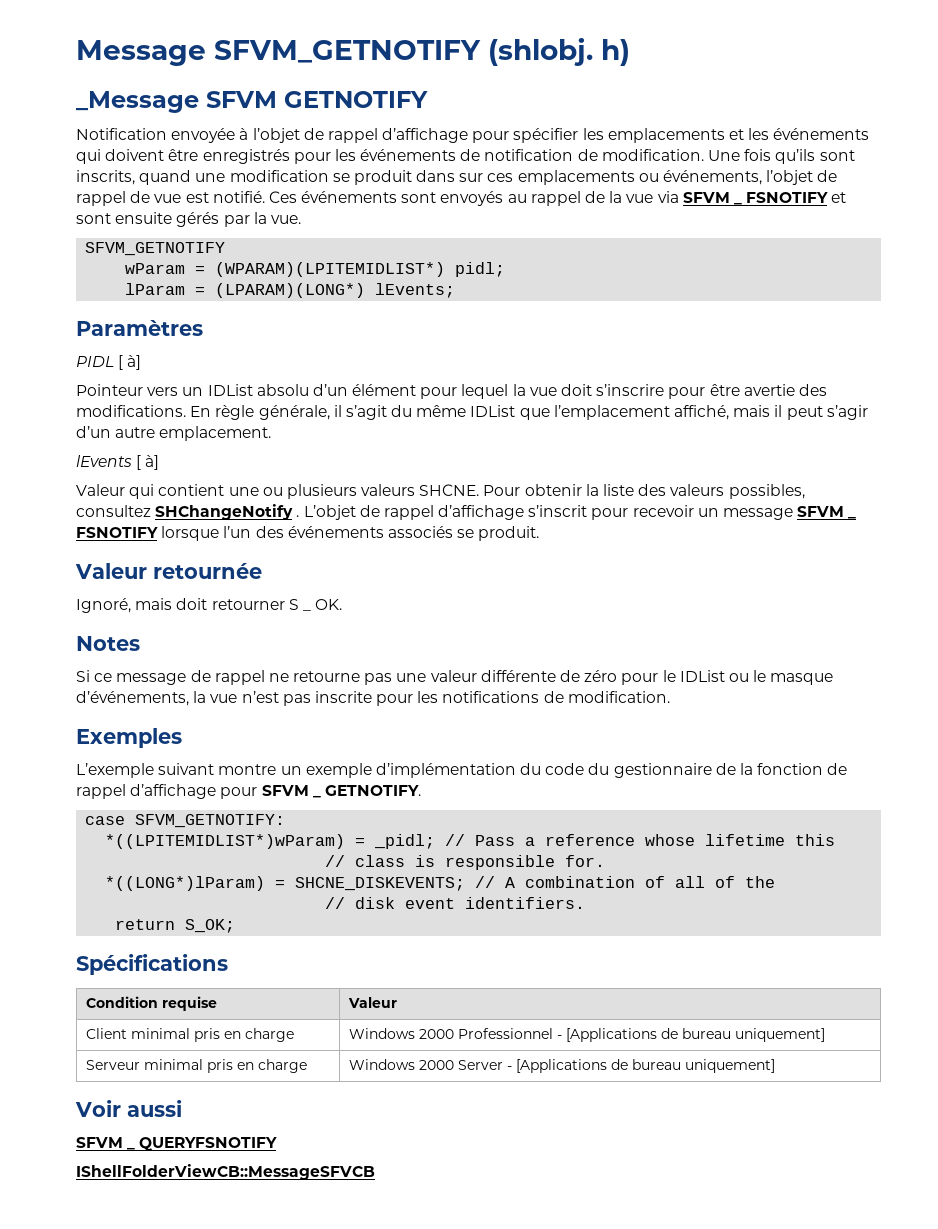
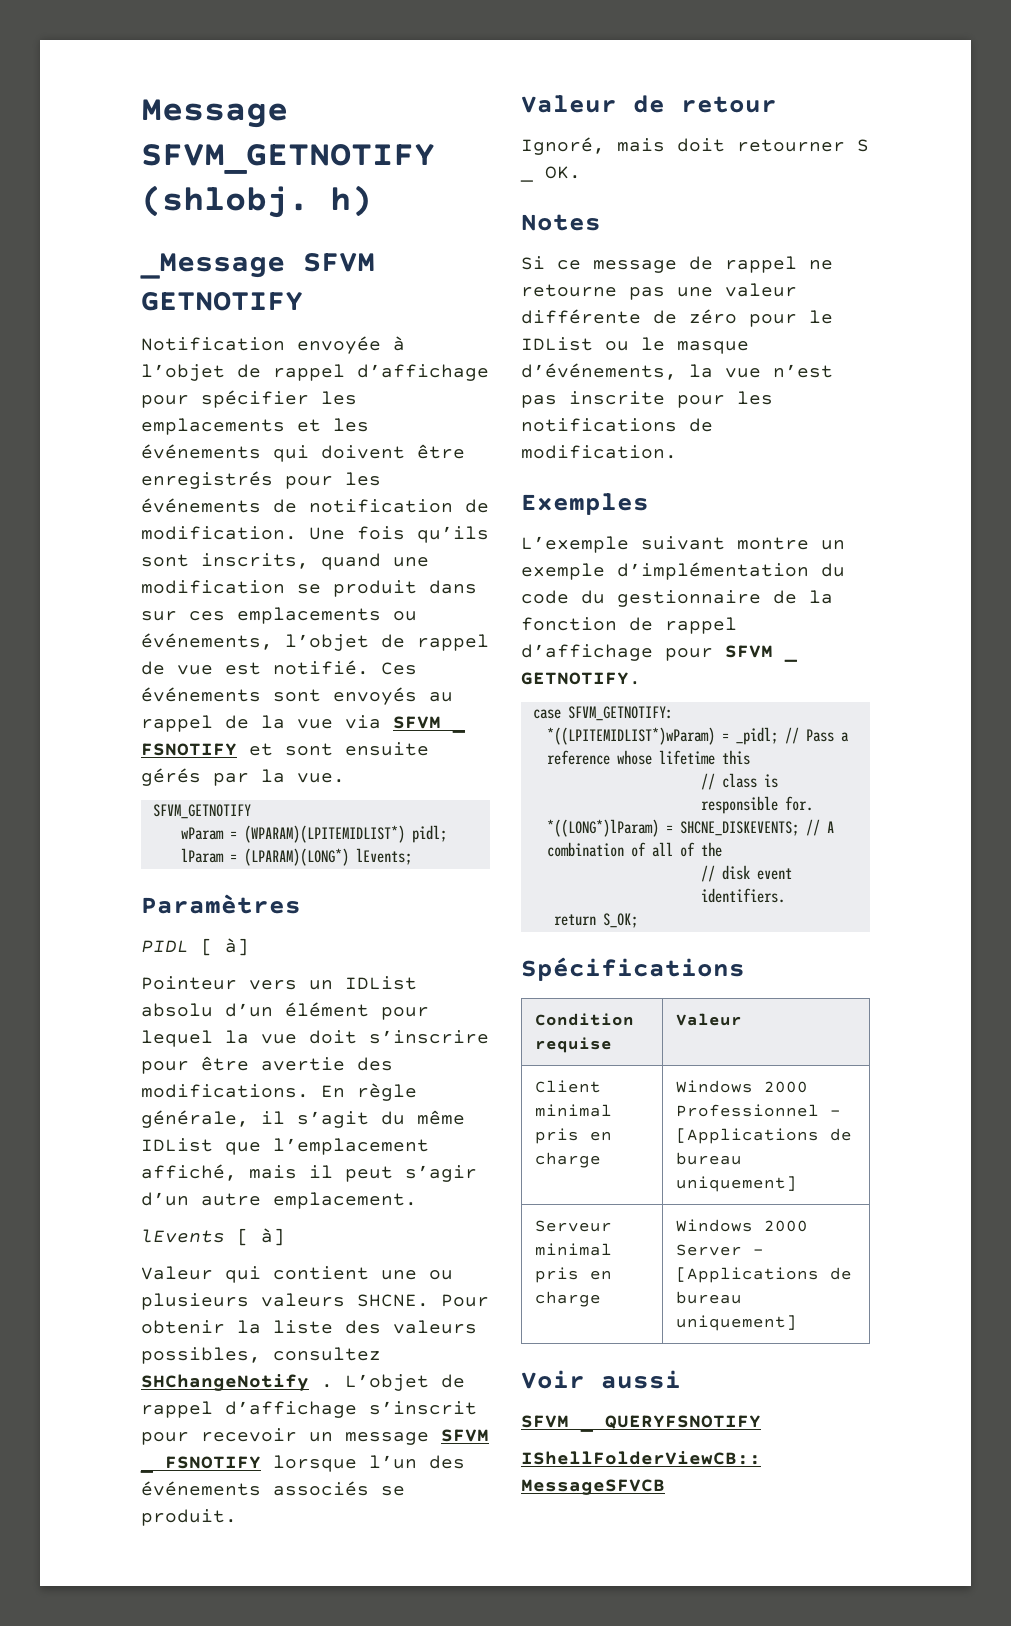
[153,563,262,579] retournée -> [633,95,777,113] de retour

